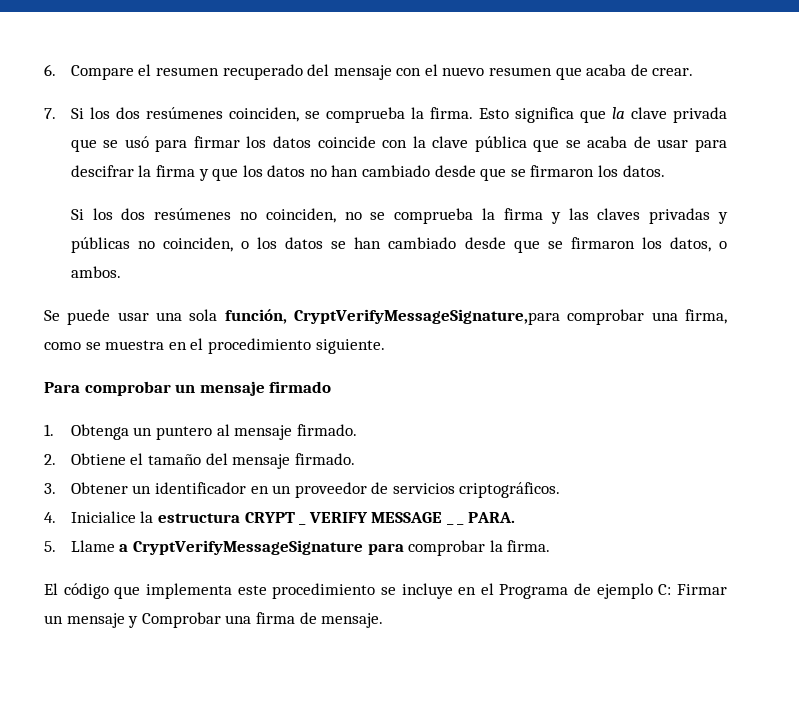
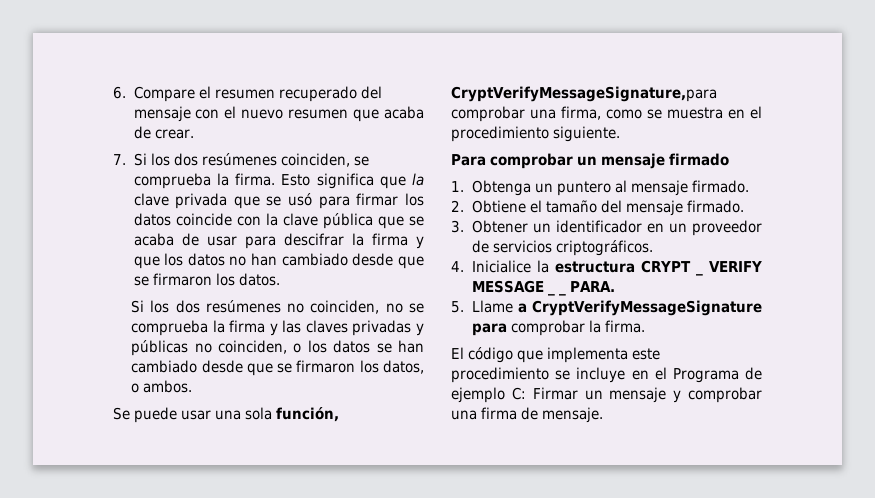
[141,612,221,628] Comprobar -> [688,387,762,403] comprobar

